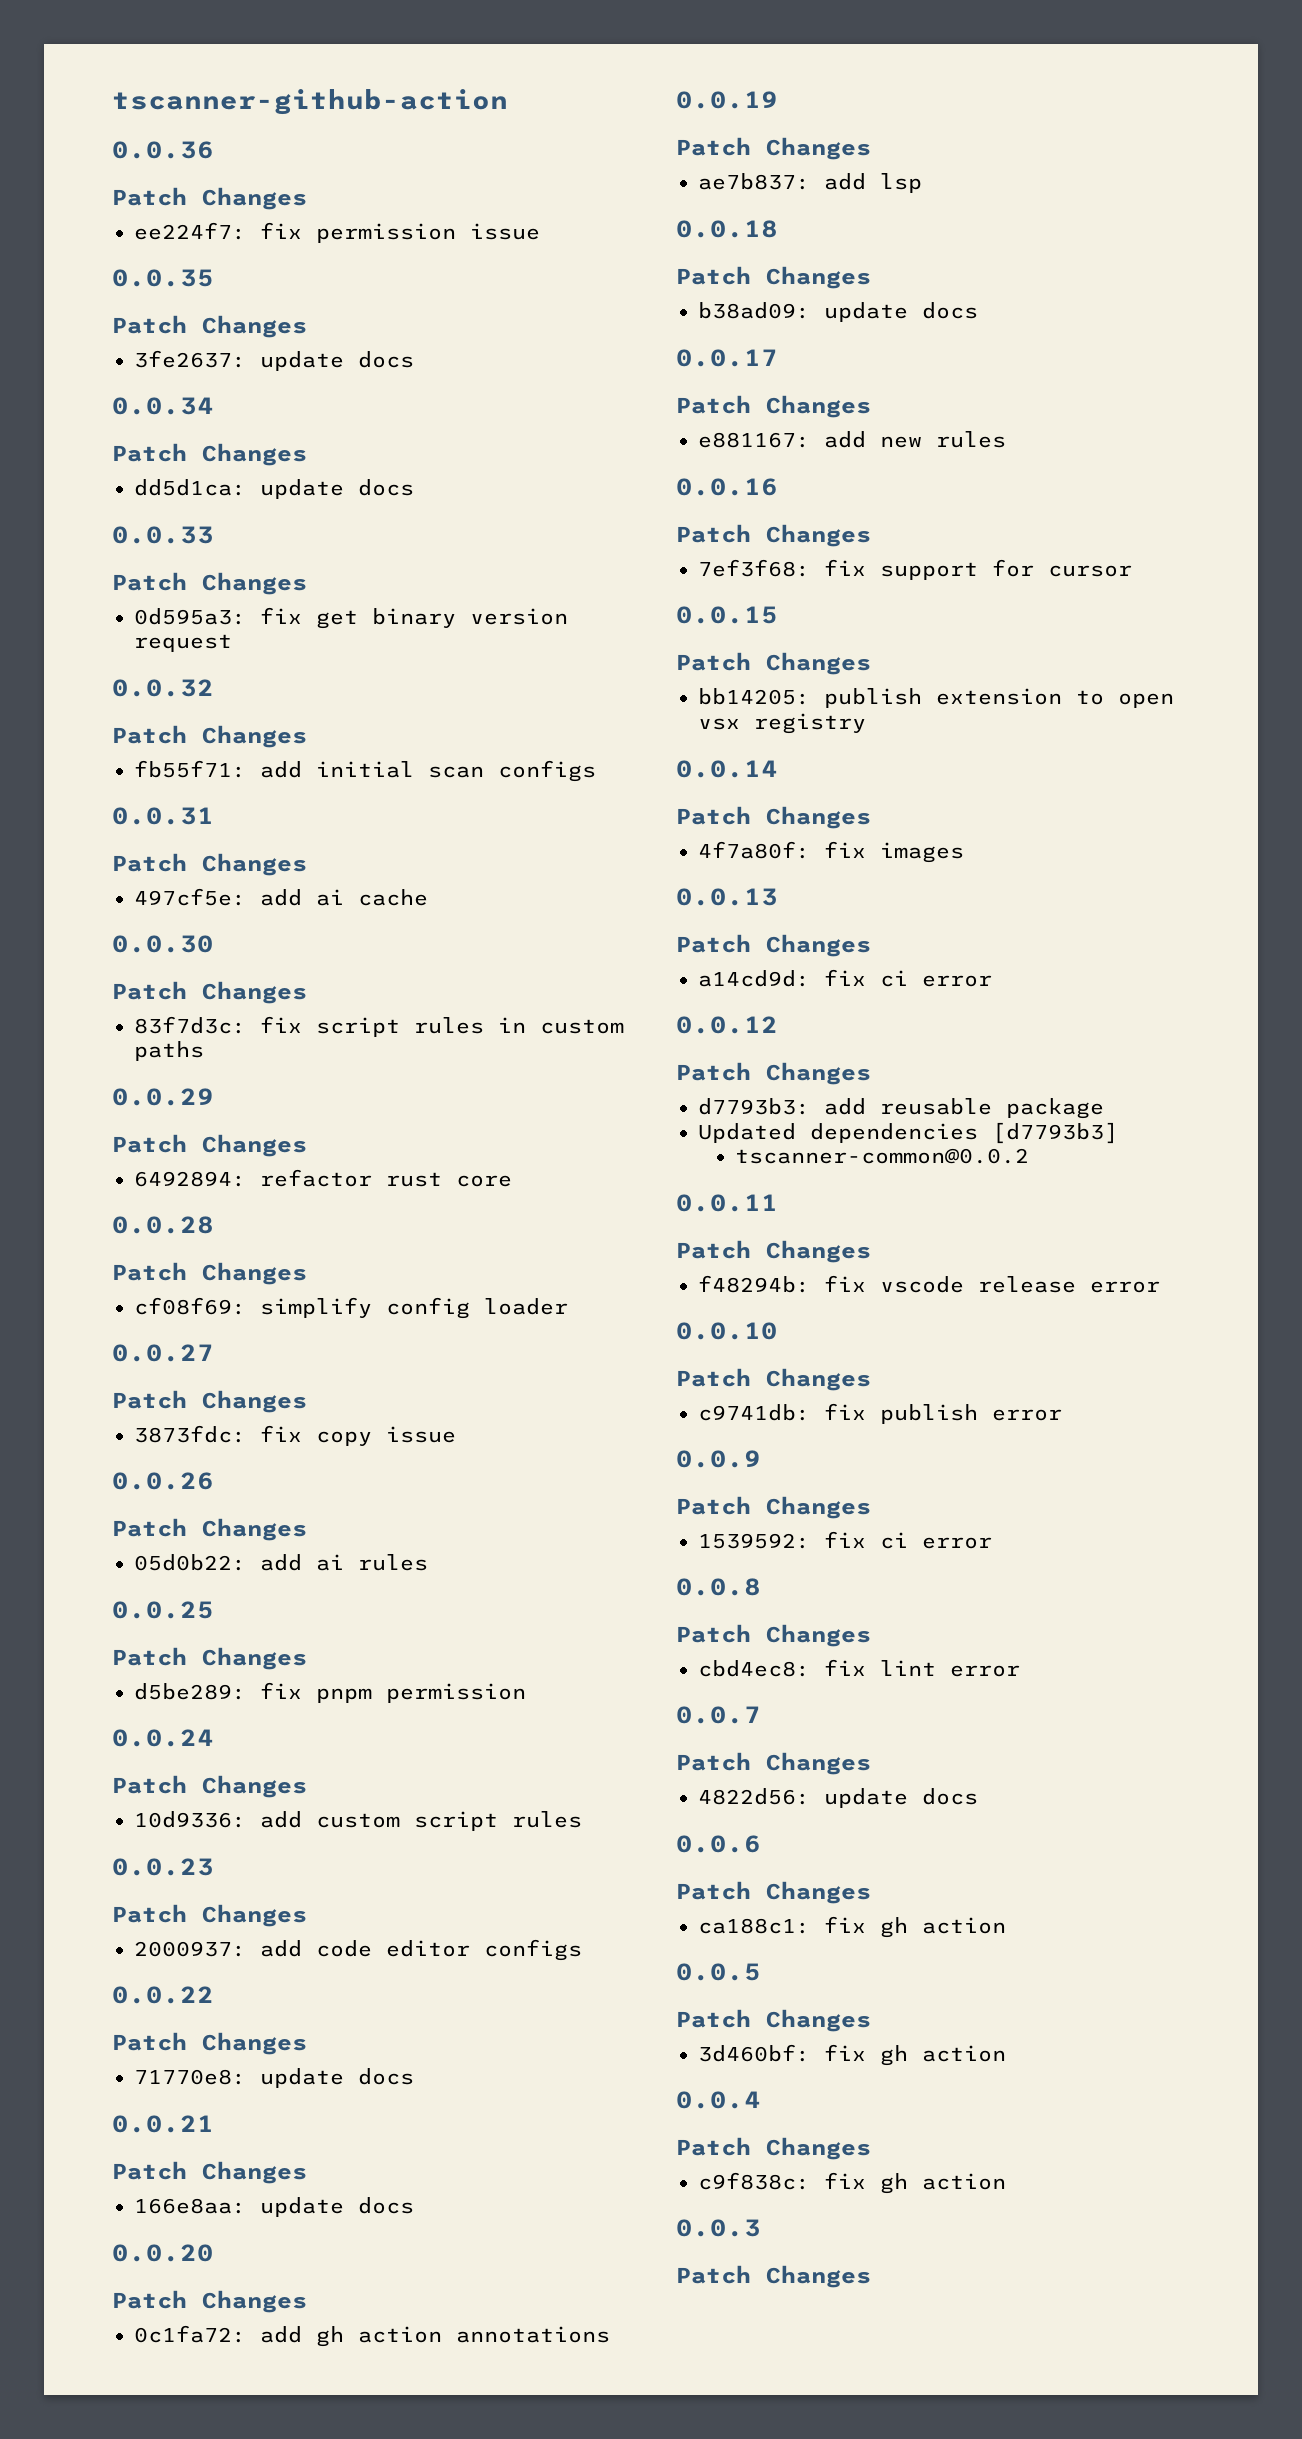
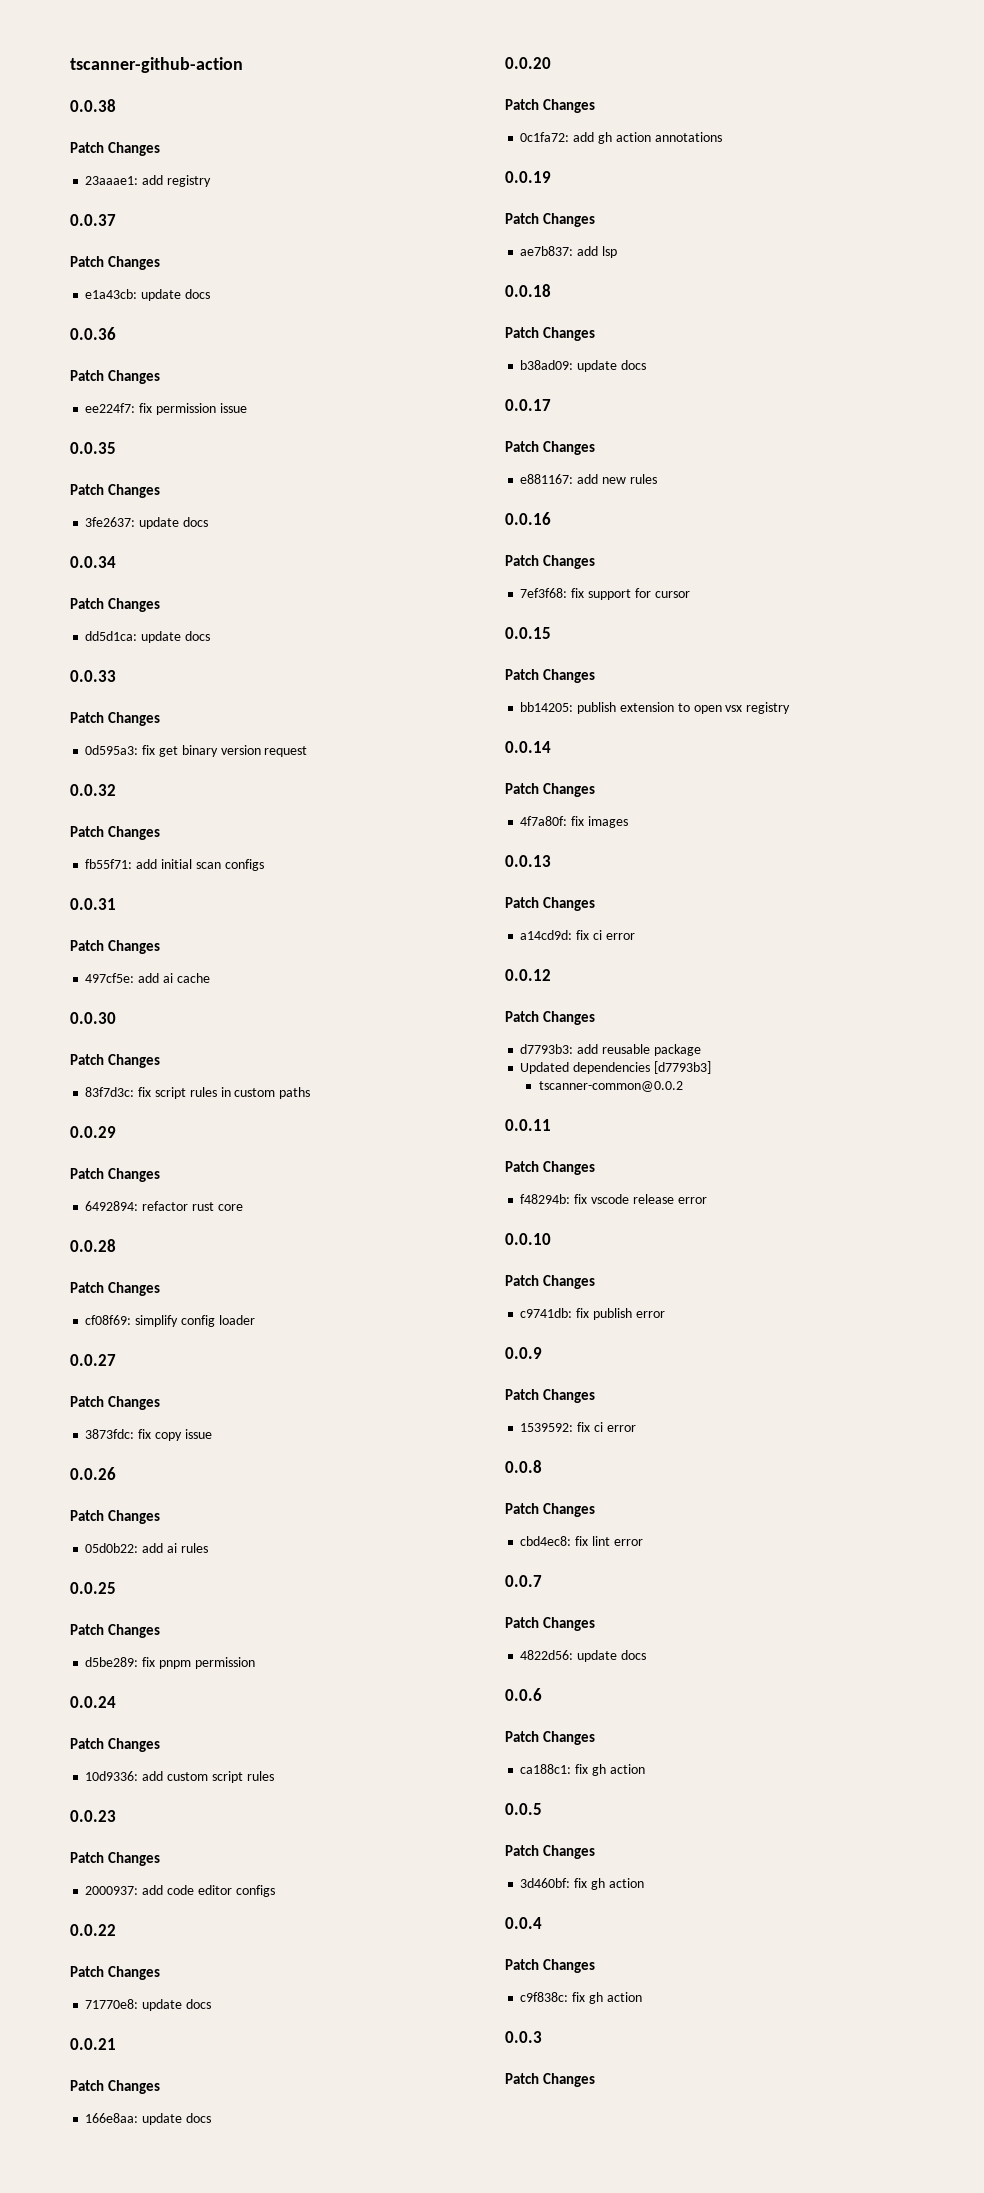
(508, 102) none -> [70,99,116,112] [70,142,161,156] [85,175,211,187] [70,214,116,226] [70,256,161,270] [85,289,210,301] // 0.0.38 // Patch Changes // 23aaae1: add registry // 0.0.37 // Patch Changes // e1a43cb: update docs

